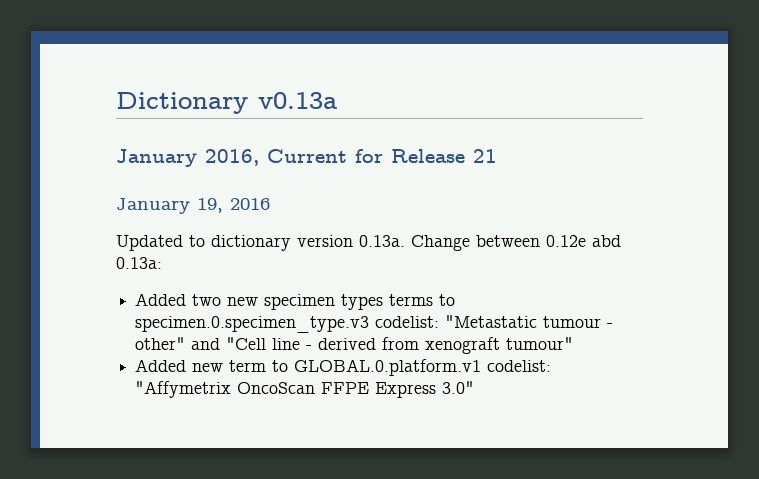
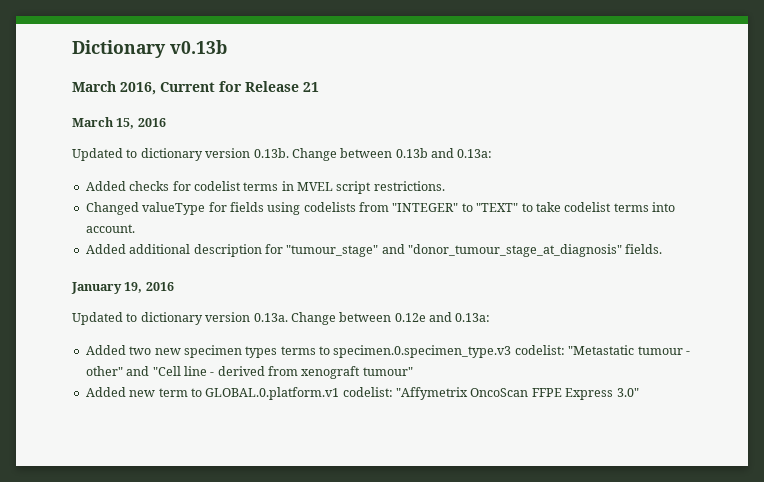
[258,92,337,109] [116,149,197,167] v0.13a // January -> [170,40,227,54] [72,81,116,92] v0.13b // March
(497, 156) none -> [72,117,166,129] [72,148,493,161] [85,181,445,194] [85,202,675,215] [85,224,135,233] [85,244,663,257] // March 15, 2016 // Updated to dictionary version 0.13b. Change between 0.13b and 0.13a: // Added checks for codelist terms in MVEL script restrictions. // Changed valueType for fields using codelists from "INTEGER" to "TEXT" to take codelist terms into account. // Added additional description for "tumour_stage" and "donor_tumour_stage_at_diagnosis" fields.
[592,235,621,247] abd -> [429,312,452,322] and

